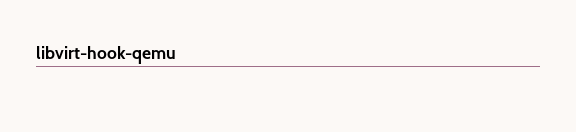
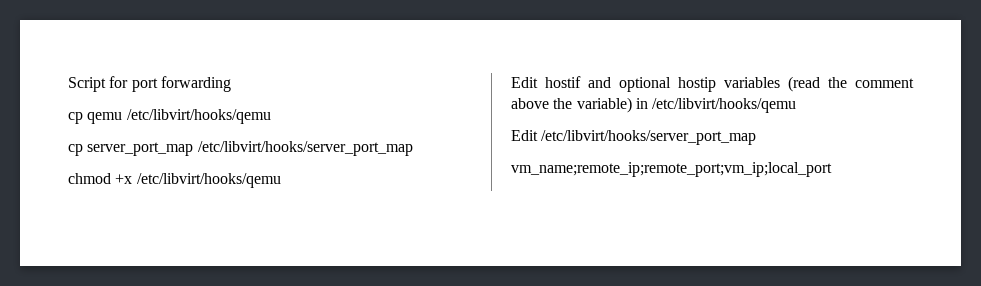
[36,46,176,64] libvirt-hook-qemu -> [68,76,231,92] [68,109,271,124] [68,141,413,156] [68,173,281,188] [511,76,914,92] [511,97,797,113] [511,130,757,145] [511,162,832,177] Script for port forwarding // cp qemu /etc/libvirt/hooks/qemu // cp server_port_map /etc/libvirt/hooks/server_port_map // chmod +x /etc/libvirt/hooks/qemu // Edit hostif and optional hostip variables (read the comment above the variable) in /etc/libvirt/hooks/qemu // Edit /etc/libvirt/hooks/server_port_map // vm_name;remote_ip;remote_port;vm_ip;local_port

